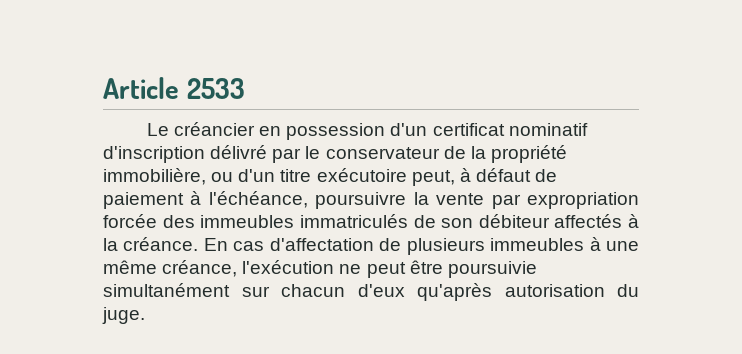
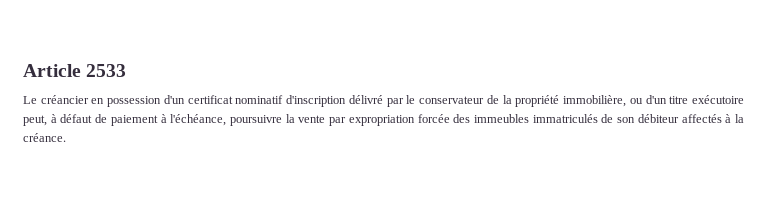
[203,237,640,255] [103,260,537,278] [103,283,639,301] [102,307,145,324] En cas d'affectation de plusieurs immeubles à une même créance, l'exécution ne peut être poursuivie simultanément sur chacun d'eux qu'après autorisation du juge. -> (66, 137) none

